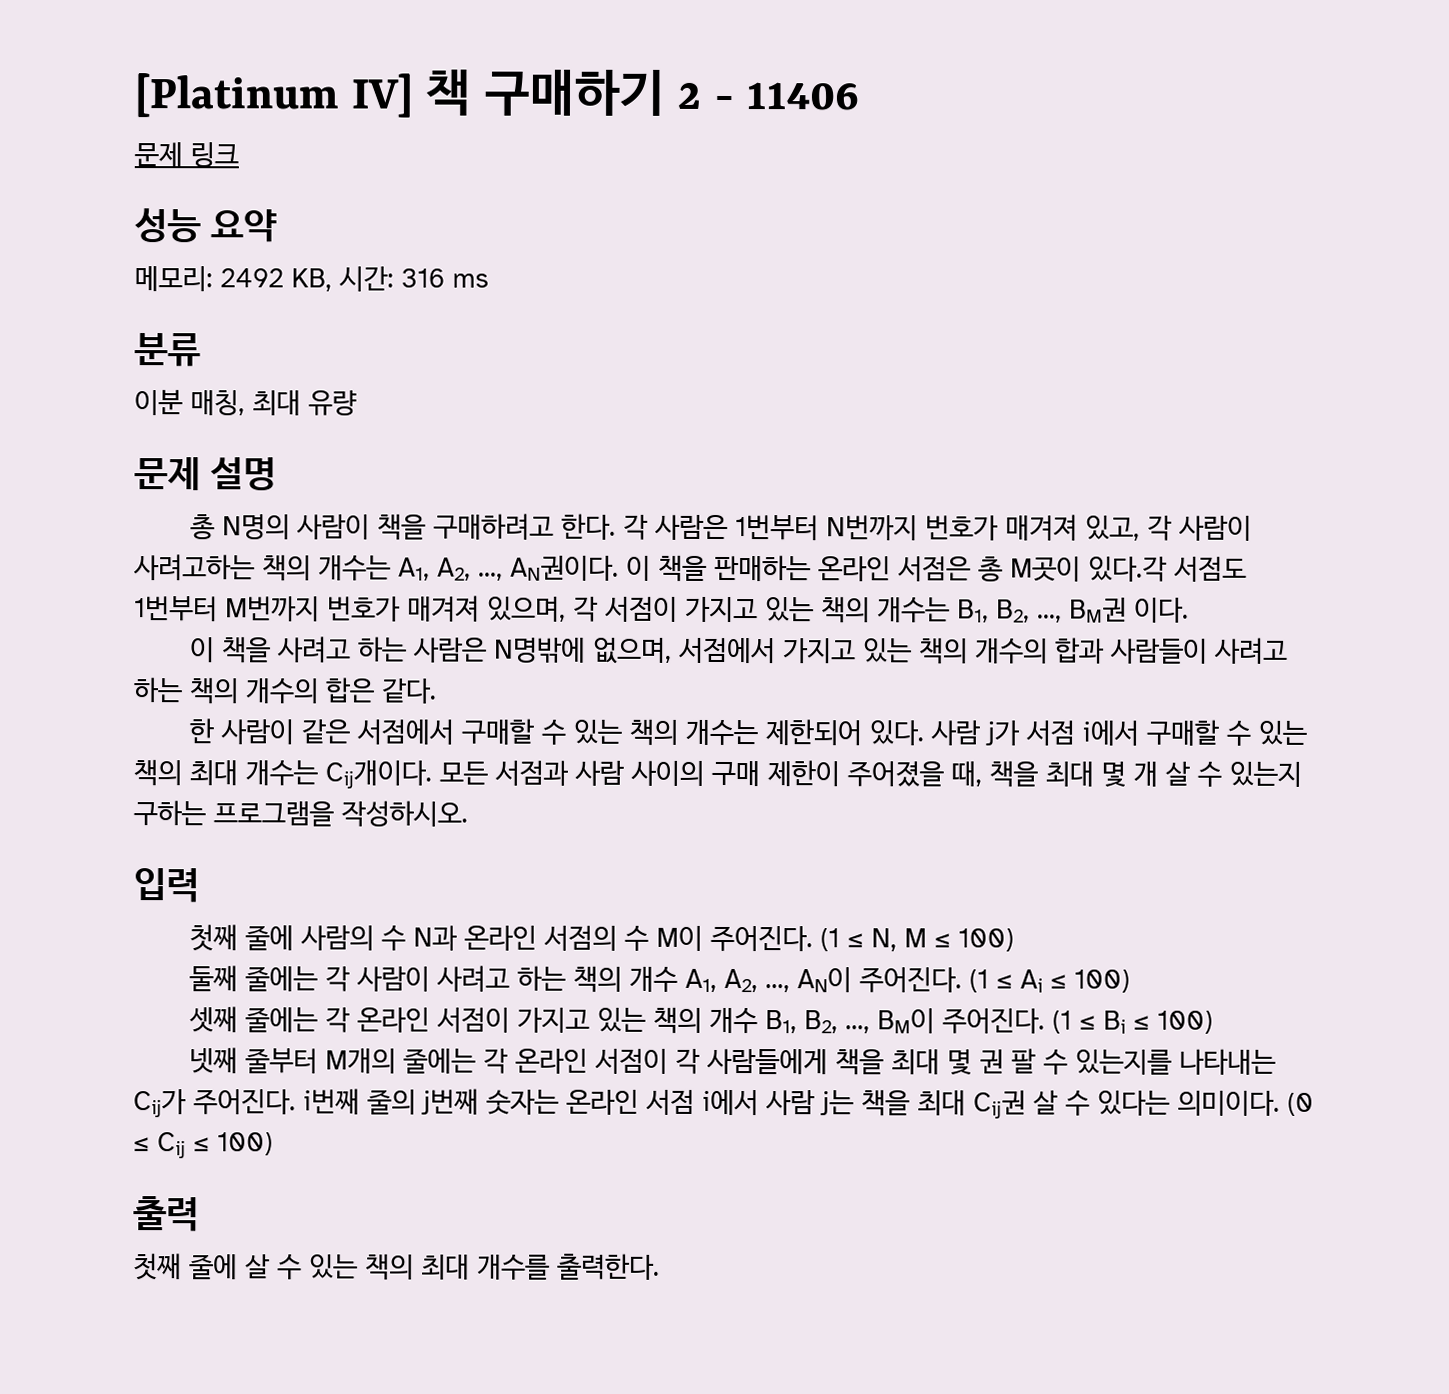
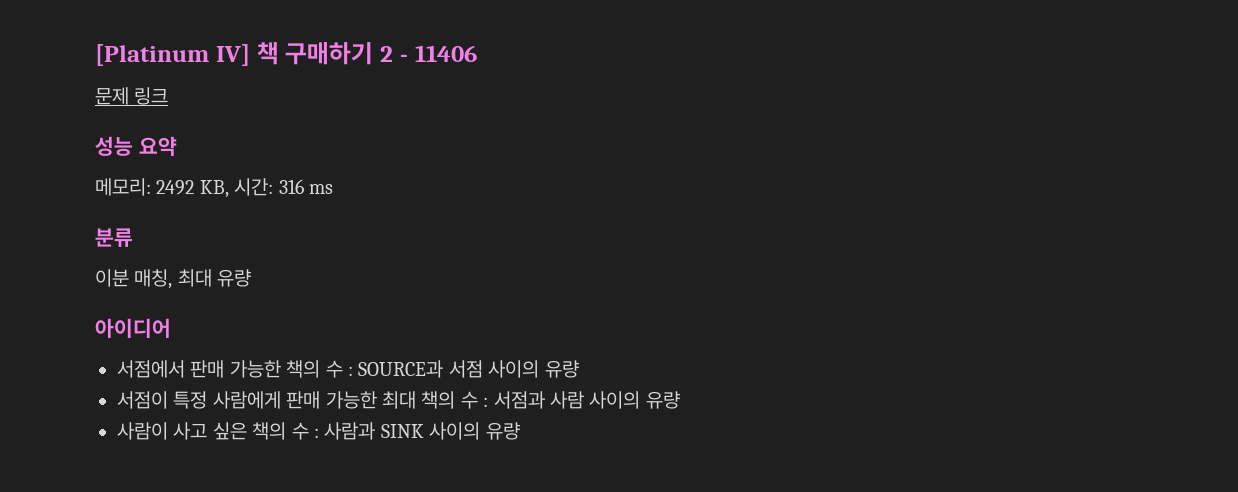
[134,457,277,491] [189,513,1252,542] [133,554,1247,582] [134,595,1189,624] [189,636,1288,665] [133,677,437,705] [188,718,1307,746] [133,759,1302,789] [133,800,468,827] [133,868,200,903] [188,924,1014,952] [188,965,1130,993] [188,1006,1213,1034] [188,1047,1276,1076] [133,1088,1314,1119] [133,1132,273,1159] [133,1196,200,1232] [133,1253,660,1281] 문제 설명 // 총 N명의 사람이 책을 구매하려고 한다. 각 사람은 1번부터 N번까지 번호가 매겨져 있고, 각 사람이 사려고하는 책의 개수는 A1, A2, ..., AN권이다. 이 책을 판매하는 온라인 서점은 총 M곳이 있다.각 서점도 1번부터 M번까지 번호가 매겨져 있으며, 각 서점이 가지고 있는 책의 개수는 B1, B2, ..., BM권 이다. // 이 책을 사려고 하는 사람은 N명밖에 없으며, 서점에서 가지고 있는 책의 개수의 합과 사람들이 사려고 하는 책의 개수의 합은 같다. // 한 사람이 같은 서점에서 구매할 수 있는 책의 개수는 제한되어 있다. 사람 j가 서점 i에서 구매할 수 있는 책의 최대 개수는 Cij개이다. 모든 서점과 사람 사이의 구매 제한이 주어졌을 때, 책을 최대 몇 개 살 수 있는지 구하는 프로그램을 작성하시오. // 입력 // 첫째 줄에 사람의 수 N과 온라인 서점의 수 M이 주어진다. (1 ≤ N, M ≤ 100) // 둘째 줄에는 각 사람이 사려고 하는 책의 개수 A1, A2, ..., AN이 주어진다. (1 ≤ Ai ≤ 100) // 셋째 줄에는 각 온라인 서점이 가지고 있는 책의 개수 B1, B2, ..., BM이 주어진다. (1 ≤ Bi ≤ 100) // 넷째 줄부터 M개의 줄에는 각 온라인 서점이 각 사람들에게 책을 최대 몇 권 팔 수 있는지를 나타내는 Cij가 주어진다. i번째 줄의 j번째 숫자는 온라인 서점 i에서 사람 j는 책을 최대 Cij권 살 수 있다는 의미이다. (0 ≤ Cij ≤ 100) // 출력 // 첫째 줄에 살 수 있는 책의 최대 개수를 출력한다. -> [95,318,171,338] [117,360,579,378] [117,391,680,409] [117,422,520,440] 아이디어 // 서점에서 판매 가능한 책의 수 : SOURCE과 서점 사이의 유량 // 서점이 특정 사람에게 판매 가능한 최대 책의 수 : 서점과 사람 사이의 유량 // 사람이 사고 싶은 책의 수 : 사람과 SINK 사이의 유량

